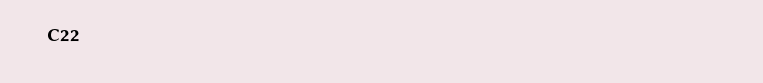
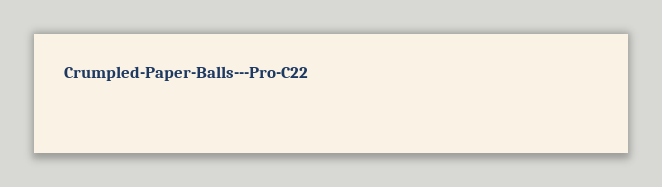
[47,29,80,42] C22 -> [64,66,308,81] Crumpled-Paper-Balls---Pro-C22

